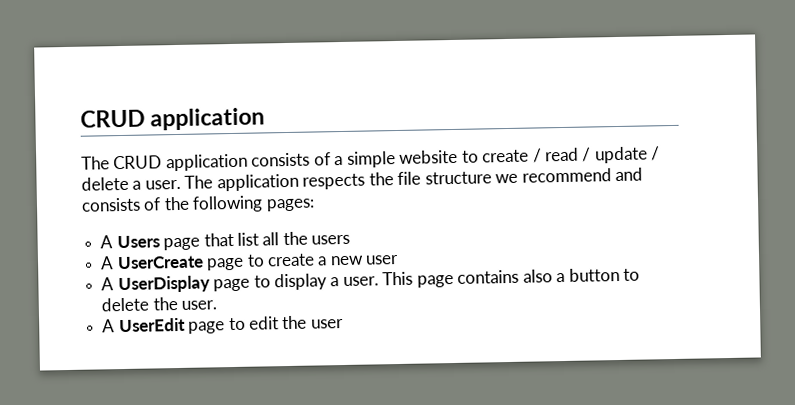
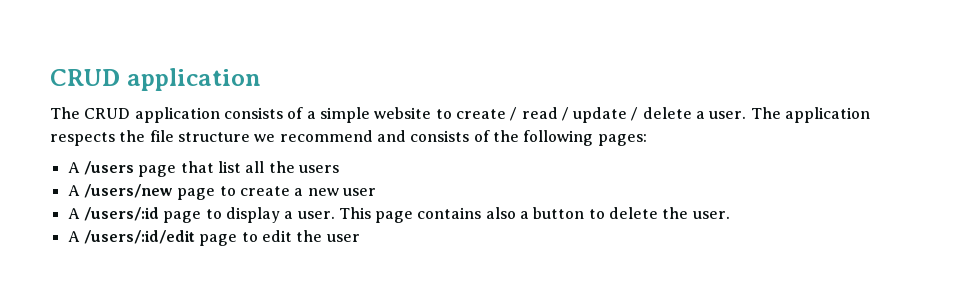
[116,235,160,249] Users -> [83,161,134,175] /users
[116,255,204,270] UserCreate -> [83,184,173,198] /users/new
[117,275,210,294] UserDisplay -> [83,207,159,221] /users/:id
[118,317,186,333] UserEdit -> [83,230,195,244] /users/:id/edit

